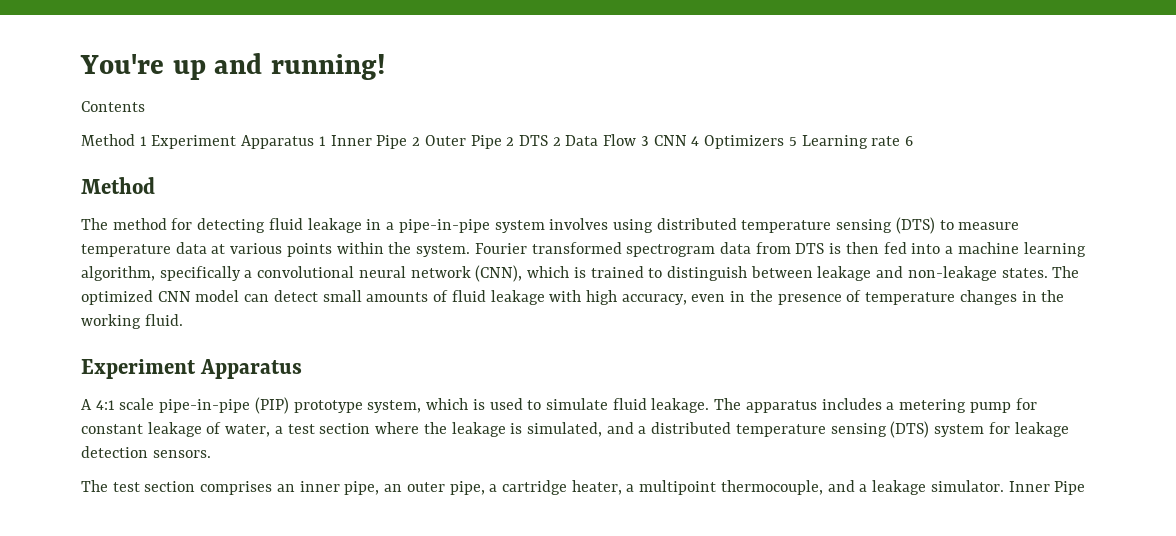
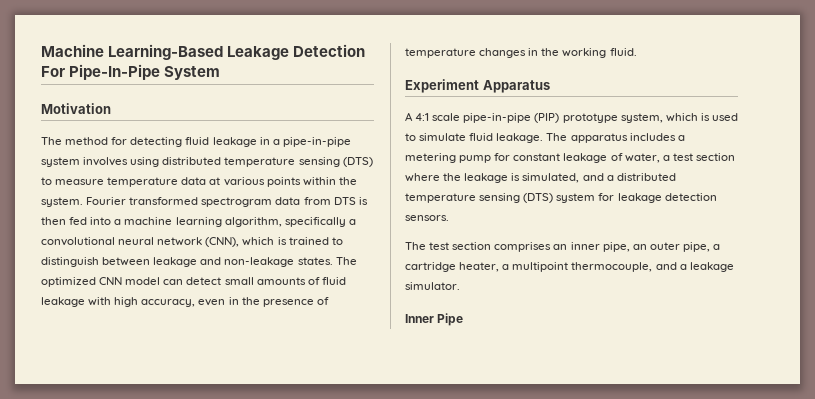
[80,53,386,80] [81,101,145,112] [81,134,913,149] [81,177,155,194] You're up and running! // Contents // Method 1 Experiment Apparatus 1 Inner Pipe 2 Outer Pipe 2 DTS 2 Data Flow 3 CNN 4 Optimizers 5 Learning rate 6 // Method -> [41,44,366,60] [41,64,221,80] [41,103,111,114] Machine Learning-Based Leakage Detection For Pipe-In-Pipe System // Motivation
(1004, 486) none -> (460, 286) //

